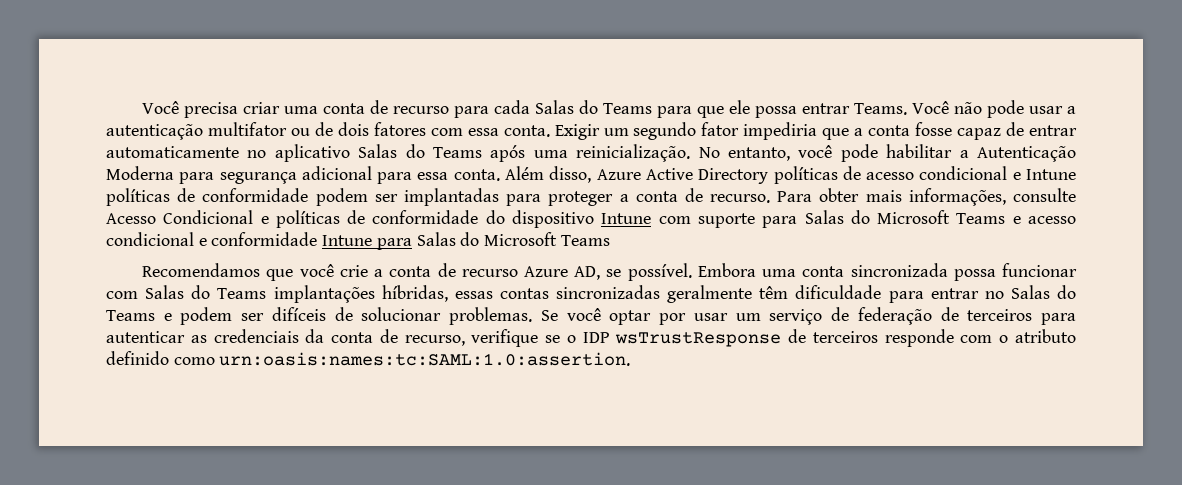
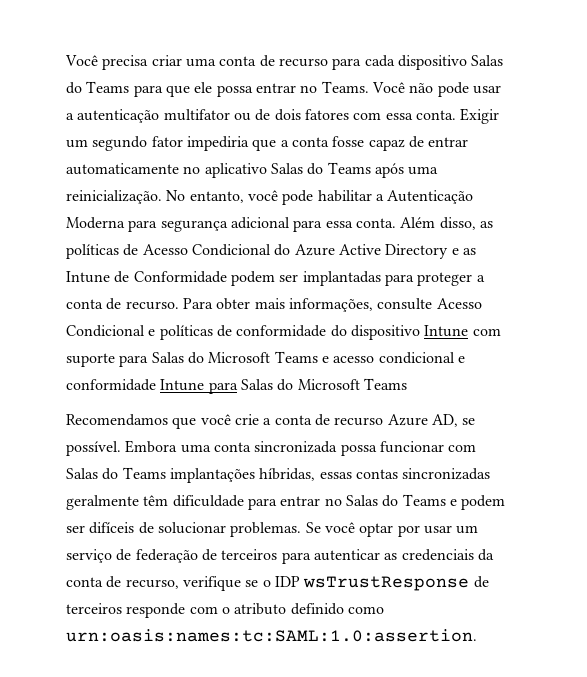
(531, 107) none -> [397,55,467,70] dispositivo
(851, 108) none -> [300,85,318,93] no
[596,166,1076,184] [106,188,309,206] Azure Active Directory políticas de acesso condicional e Intune políticas de conformidade -> [479,221,493,228] [66,244,476,259] [66,271,227,283] as políticas de Acesso Condicional do Azure Active Directory e as Intune de Conformidade

